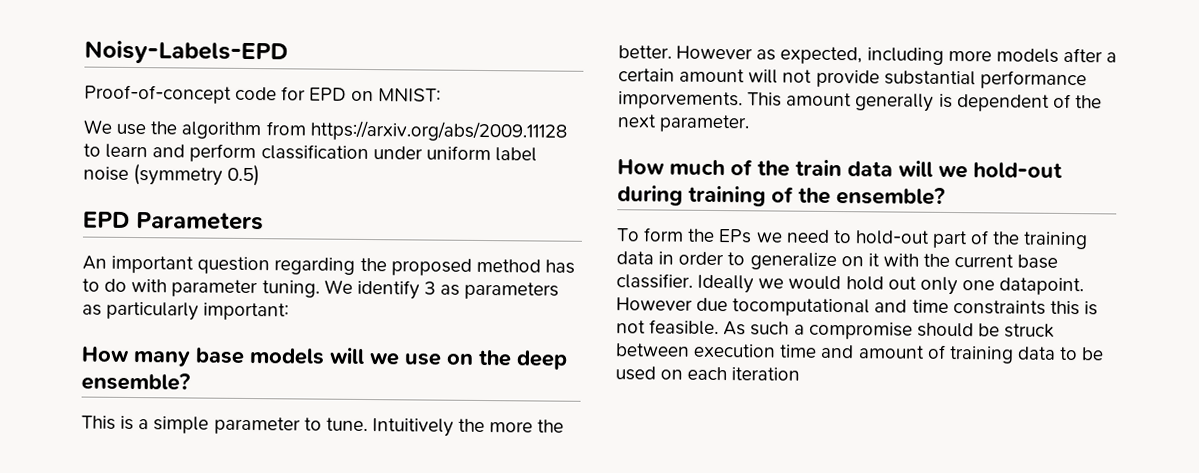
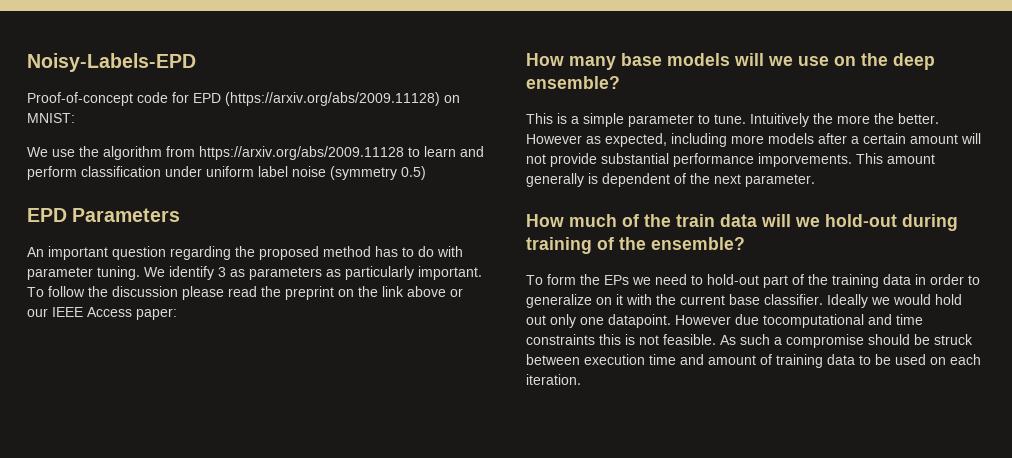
(347, 94) none -> [225,92,440,106] (https://arxiv.org/abs/2009.11128)
[203,302,290,321] important: -> [418,266,482,280] [27,286,463,300] [27,307,177,320] important. To follow the discussion please read the preprint on the link above or our IEEE Access paper:
[731,367,801,381] iteration -> [526,374,581,385] iteration.

